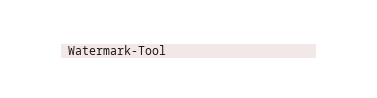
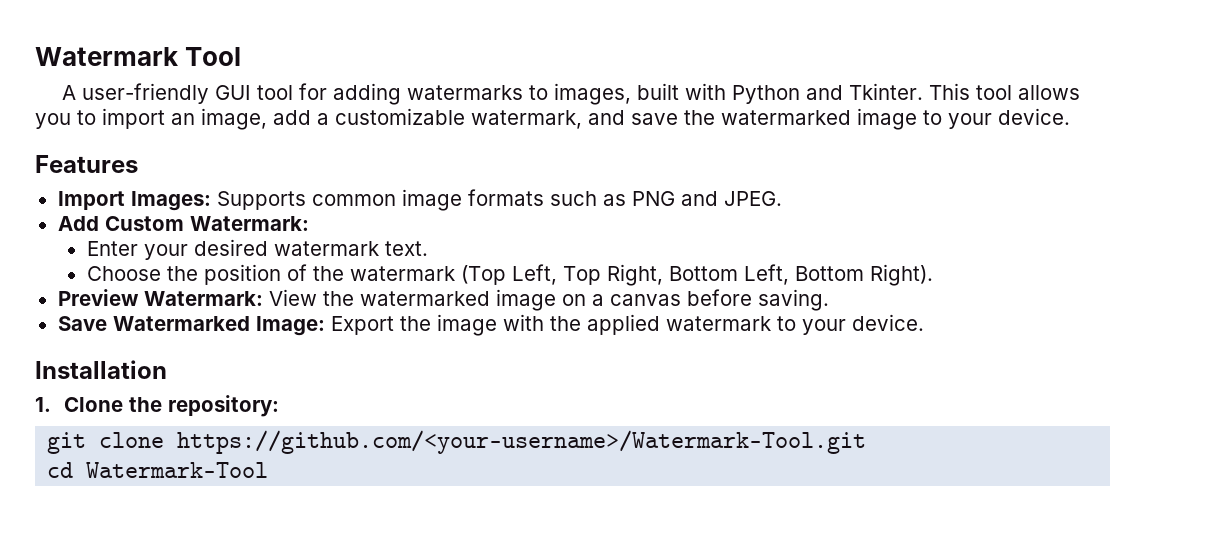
(67, 50) none -> [35,47,242,66] [62,83,1081,105] [35,108,1070,130] [35,155,138,173] [57,189,782,211] [57,216,309,231] [86,239,428,260] [86,264,933,286] [57,289,829,311] [57,314,924,336] [35,360,167,379] [35,395,280,417] [47,430,867,454] [47,462,74,478] Watermark Tool // A user-friendly GUI tool for adding watermarks to images, built with Python and Tkinter. This tool allows you to import an image, add a customizable watermark, and save the watermarked image to your device. // Features // Import Images: Supports common image formats such as PNG and JPEG. // Add Custom Watermark: // Enter your desired watermark text. // Choose the position of the watermark (Top Left, Top Right, Bottom Left, Bottom Right). // Preview Watermark: View the watermarked image on a canvas before saving. // Save Watermarked Image: Export the image with the applied watermark to your device. // Installation // 1. Clone the repository: // git clone https://github.com/<your-username>/Watermark-Tool.git // cd

